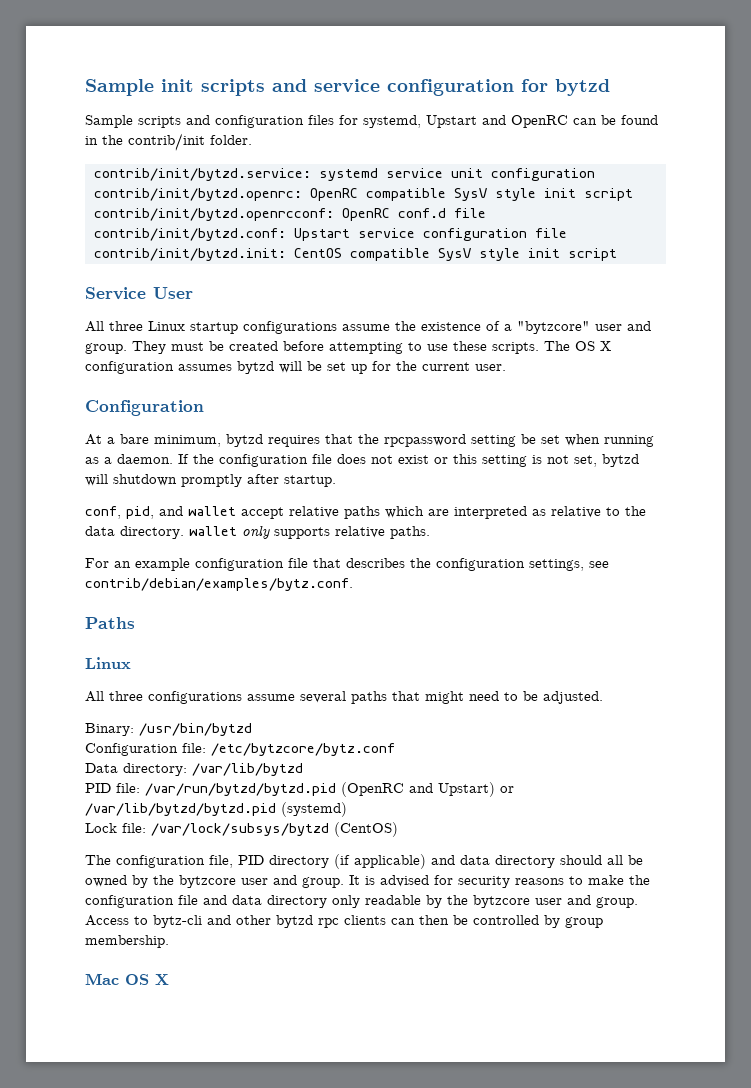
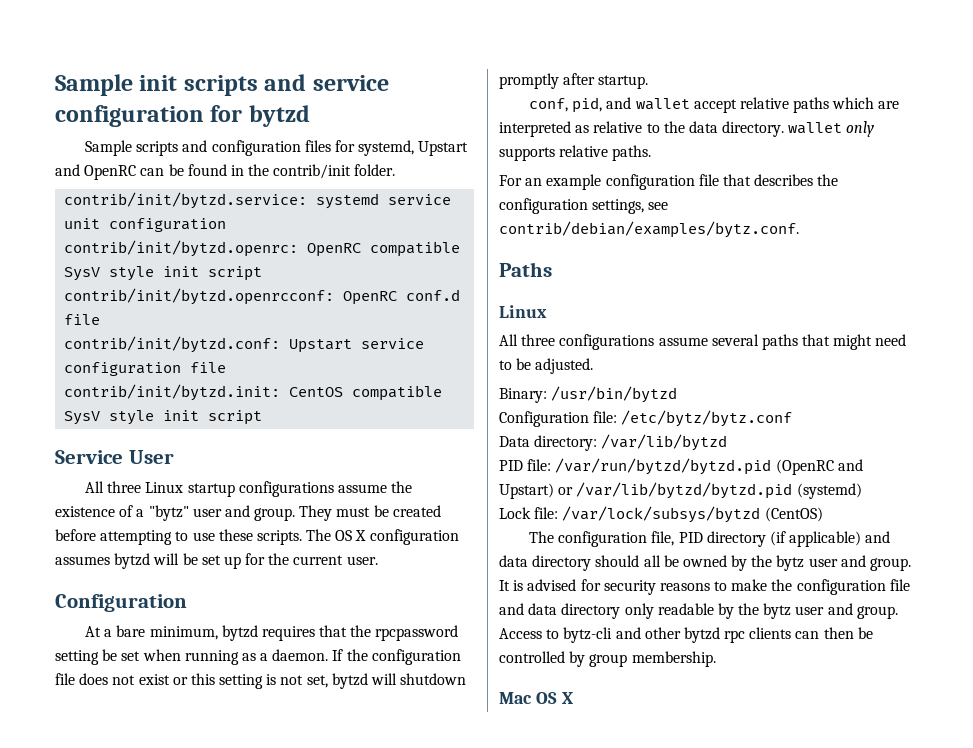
[517,321,590,334] "bytzcore" -> [148,505,189,521] "bytz"
[211,743,395,756] /etc/bytzcore/bytz.conf -> [621,410,793,427] /etc/bytz/bytz.conf
[179,875,236,888] bytzcore -> [776,555,805,571] bytz
[473,895,530,908] bytzcore -> [763,603,792,619] bytz

